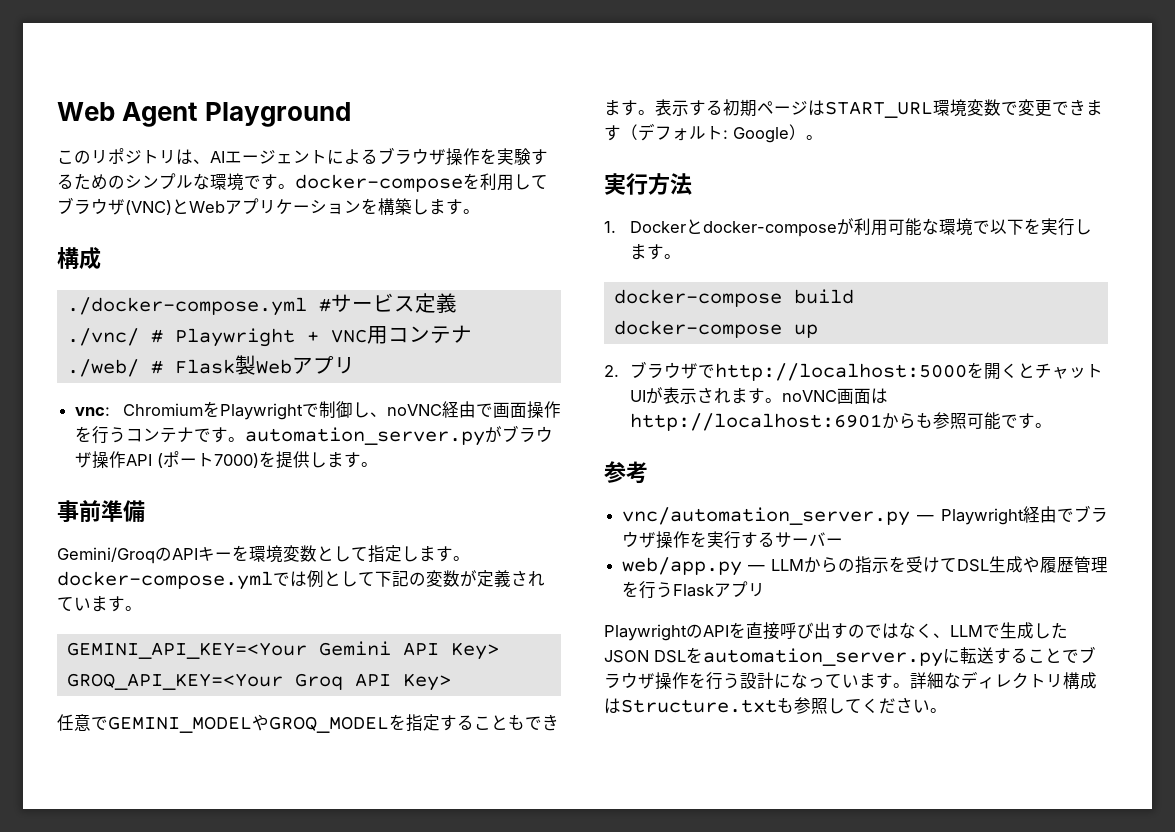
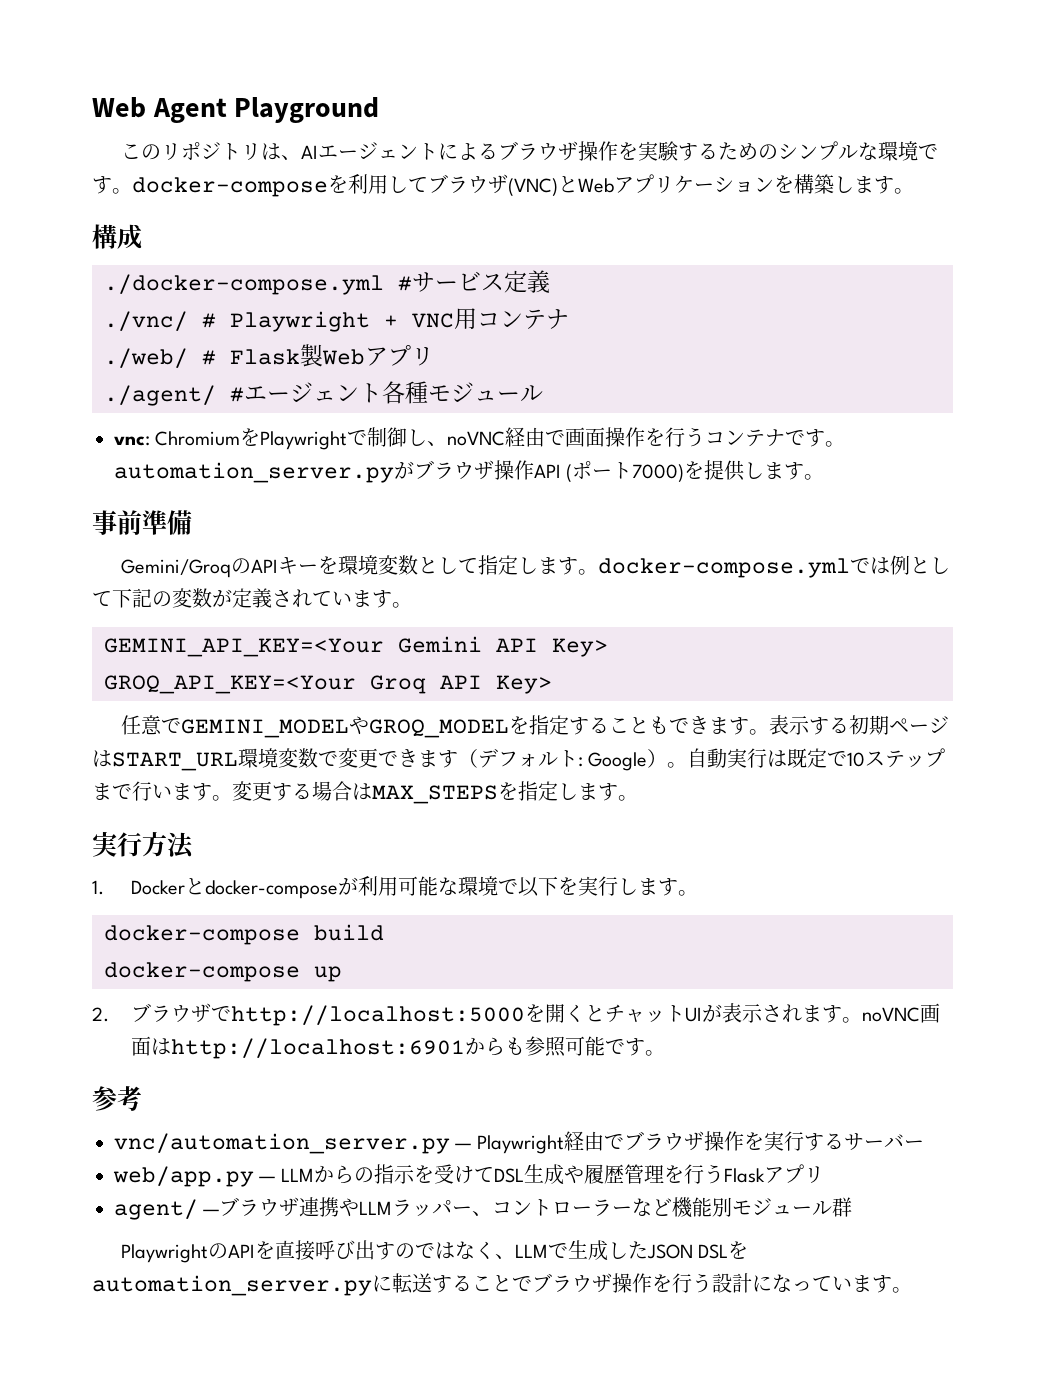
(355, 365) none -> [104,381,543,406] // ./agent/ #エージェント各種モジュール
(823, 137) none -> [687,748,946,768] [92,781,638,804] 自動実行は既定で10ステップまで行います。変更する場合はMAX_STEPSを指定します。
(766, 590) none -> [114,1197,853,1220] // agent/ —ブラウザ連携やLLMラッパー、コントローラーなど機能別モジュール群
[910,671,1097,689] [604,697,947,714] 詳細なディレクトリ構成はStructure.txtも参照してください。 -> (912, 1290) none

